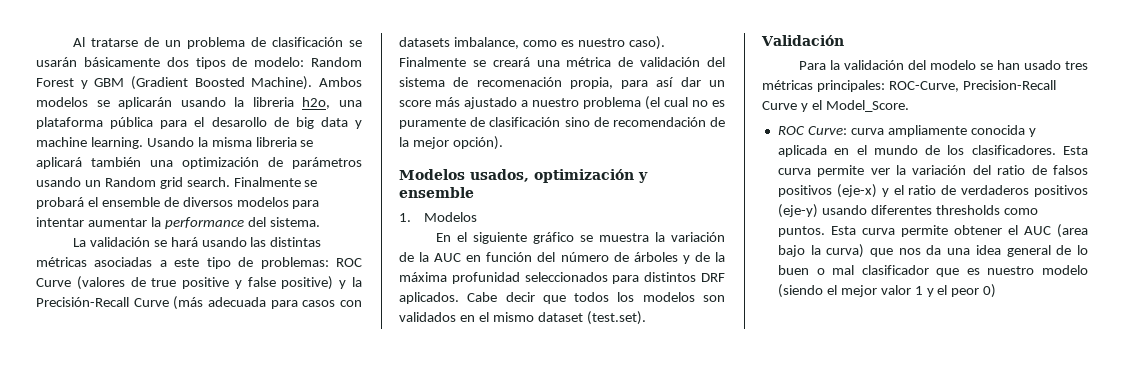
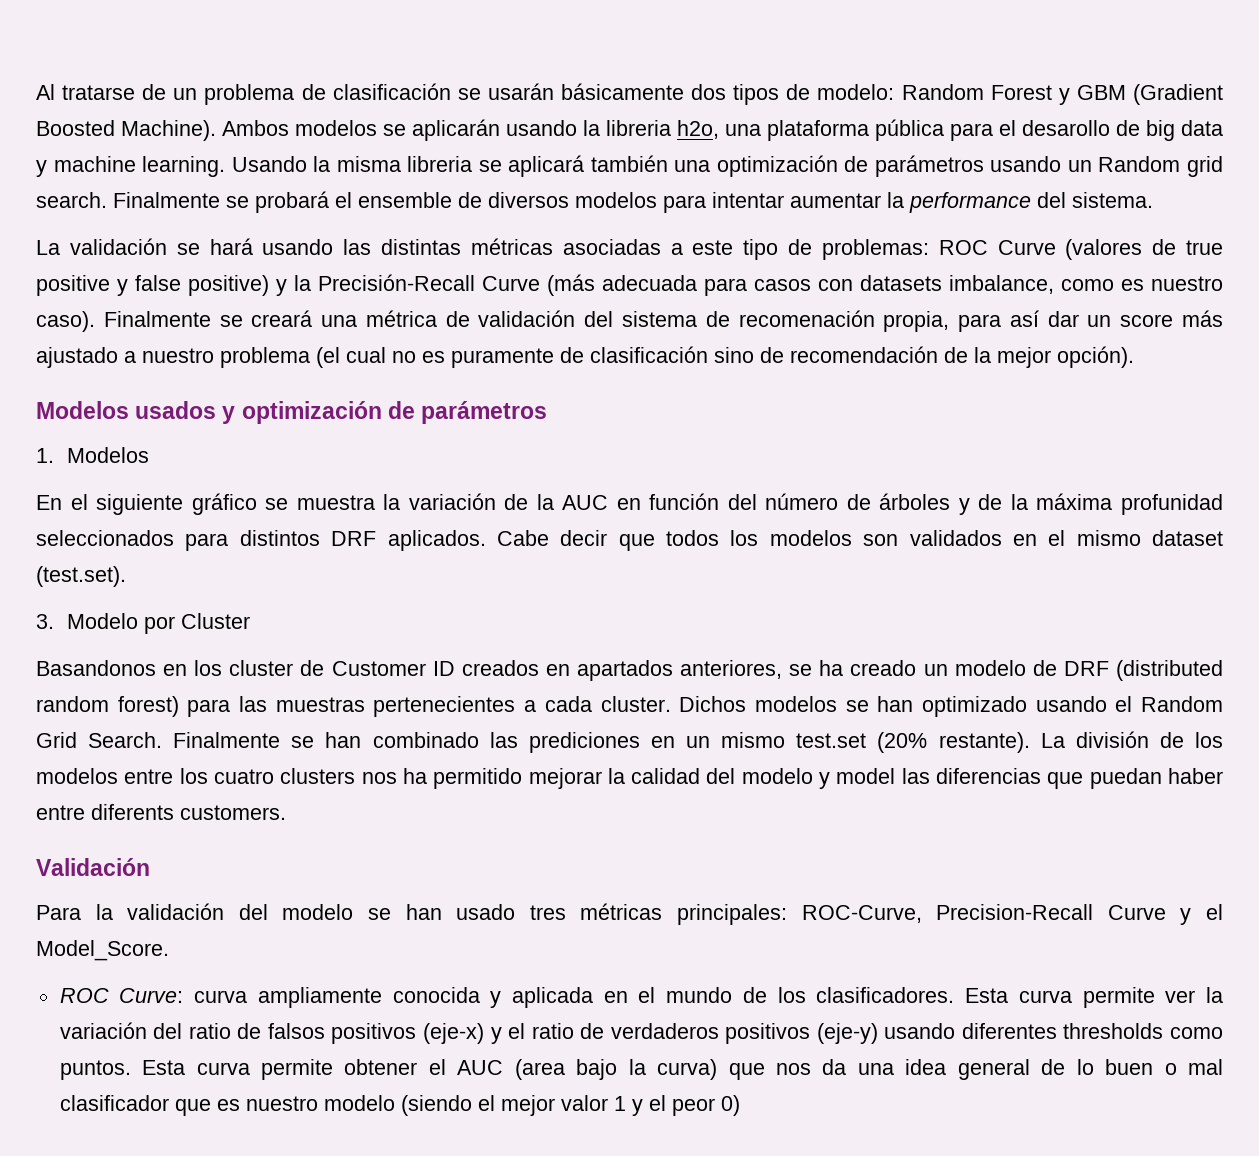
[470,169,648,183] [399,187,474,198] usados, optimización y ensemble -> [135,401,548,424] usados y optimización de parámetros
(646, 318) none -> [36,613,251,634] [36,660,1223,681] [36,696,1223,717] [36,731,1223,753] [36,768,1223,789] [36,804,286,820] // 3. Modelo por Cluster // Basandonos en los cluster de Customer ID creados en apartados anteriores, se ha creado un modelo de DRF (distributed random forest) para las muestras pertenecientes a cada cluster. Dichos modelos se han optimizado usando el Random Grid Search. Finalmente se han combinado las prediciones en un mismo test.set (20% restante). La división de los modelos entre los cuatro clusters nos ha permitido mejorar la calidad del modelo y model las diferencias que puedan haber entre diferents customers.

